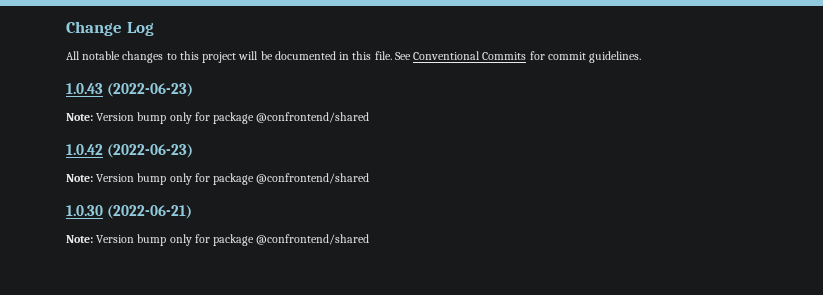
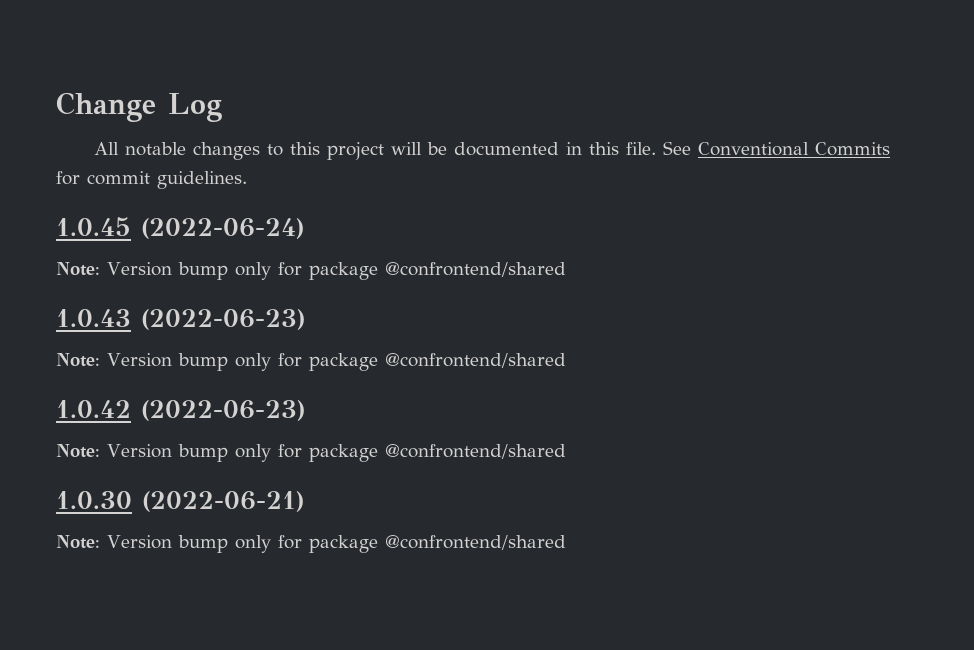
(642, 57) none -> [56,217,304,239] [56,262,566,280] // 1.0.45 (2022-06-24) // Note: Version bump only for package @confrontend/shared

